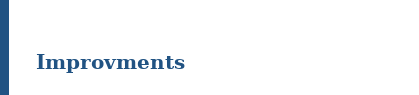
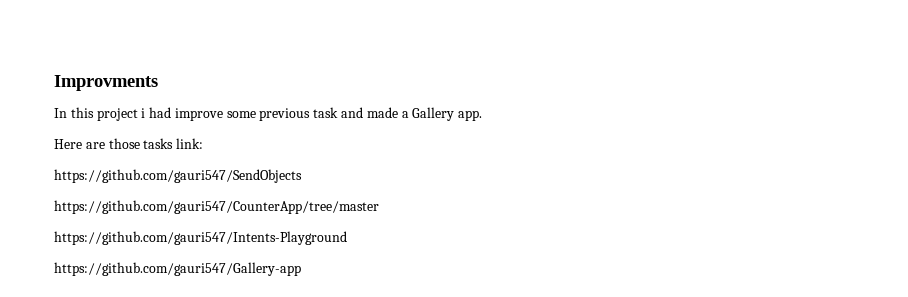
(185, 63) none -> [54,107,483,121] [54,138,204,149] [54,169,302,183] [54,200,379,214] [54,231,347,245] [54,262,301,276] // In this project i had improve some previous task and made a Gallery app. // Here are those tasks link: // https://github.com/gauri547/SendObjects // https://github.com/gauri547/CounterApp/tree/master // https://github.com/gauri547/Intents-Playground // https://github.com/gauri547/Gallery-app

